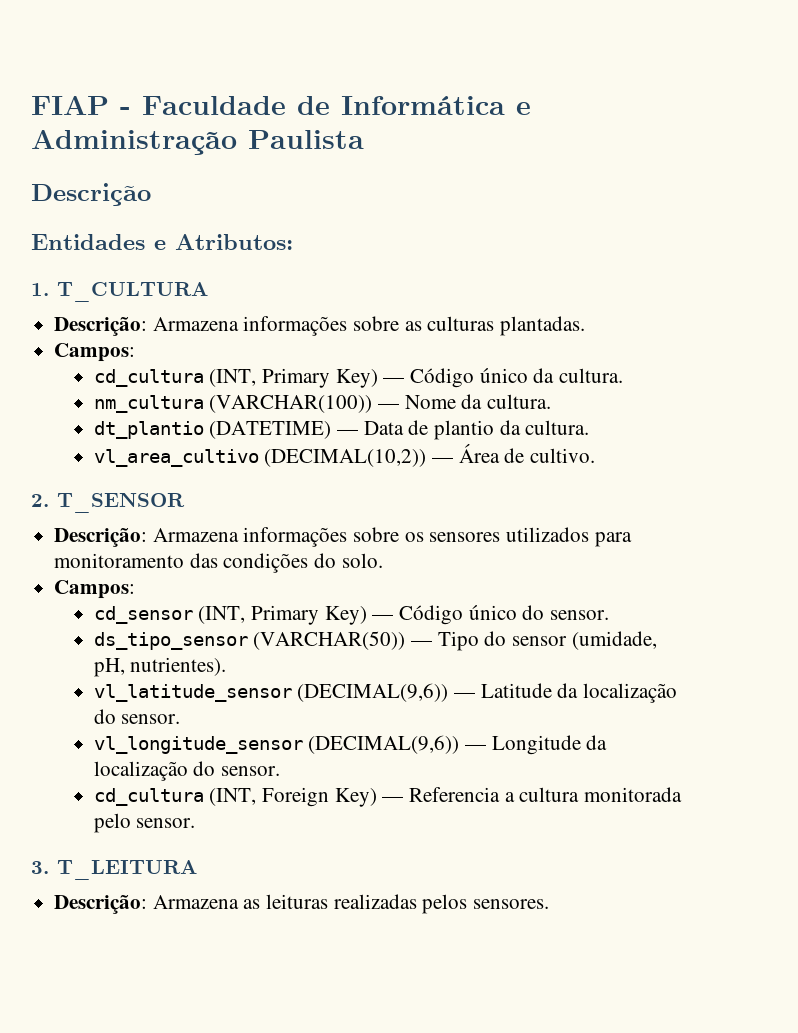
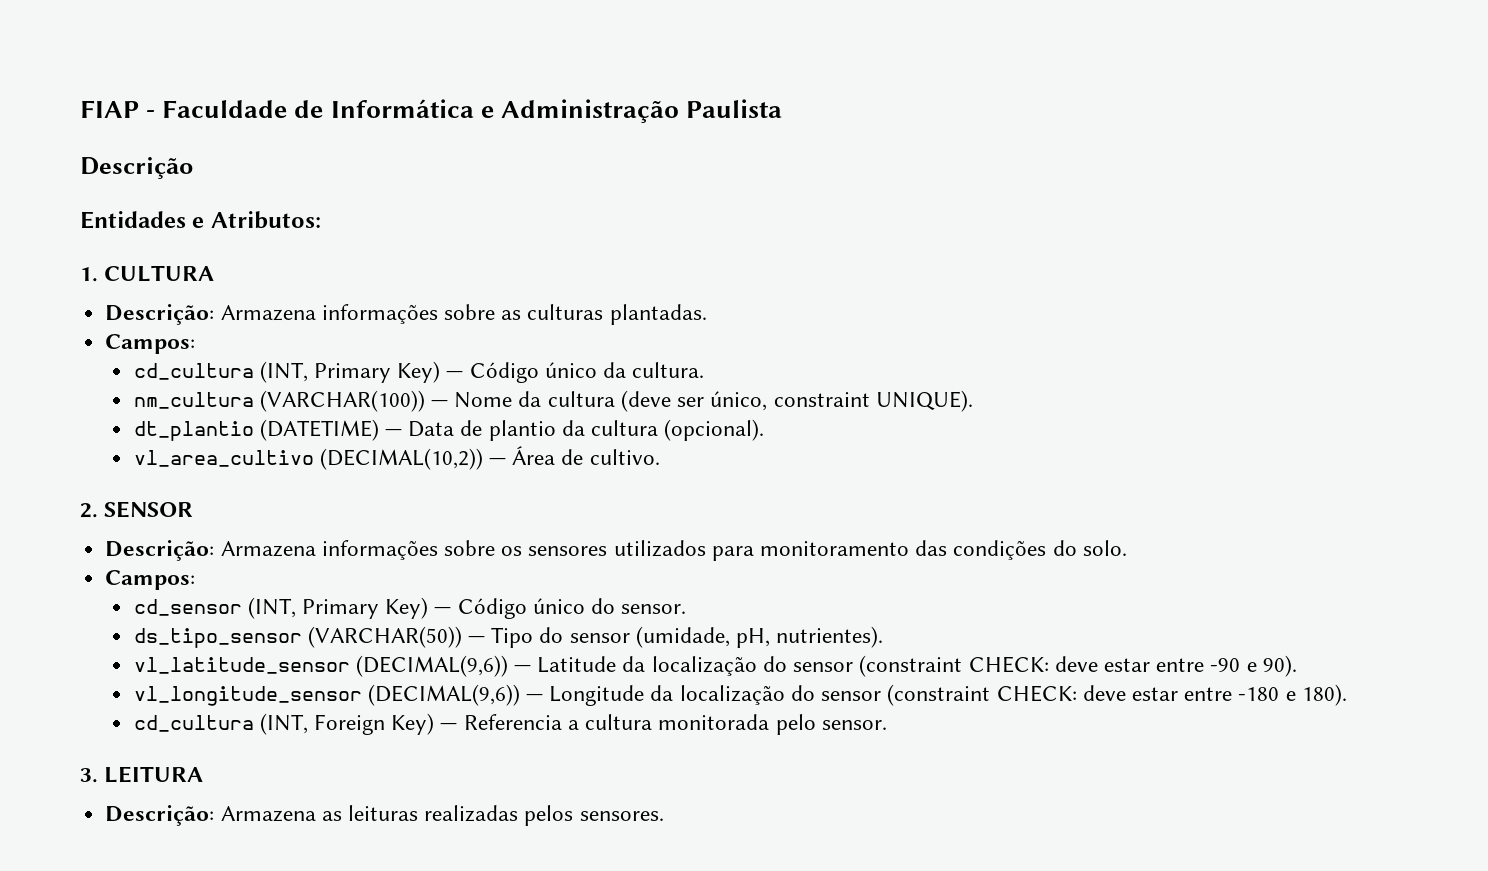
[57,282,208,302] T_CULTURA -> [104,265,215,282] CULTURA
[486,394,551,409] cultura. -> [547,390,973,412] cultura (deve ser único, constraint UNIQUE).
[525,420,590,435] cultura. -> [591,419,765,441] cultura (opcional).
[57,493,185,513] T_SENSOR -> [104,501,194,518] SENSOR
[121,714,181,724] sensor. -> [793,655,1297,677] sensor (constraint CHECK: deve estar entre -90 e 90).
[220,766,280,776] sensor. -> [821,684,1347,706] sensor (constraint CHECK: deve estar entre -180 e 180).
[57,860,197,880] T_LEITURA -> [104,766,204,783] LEITURA

